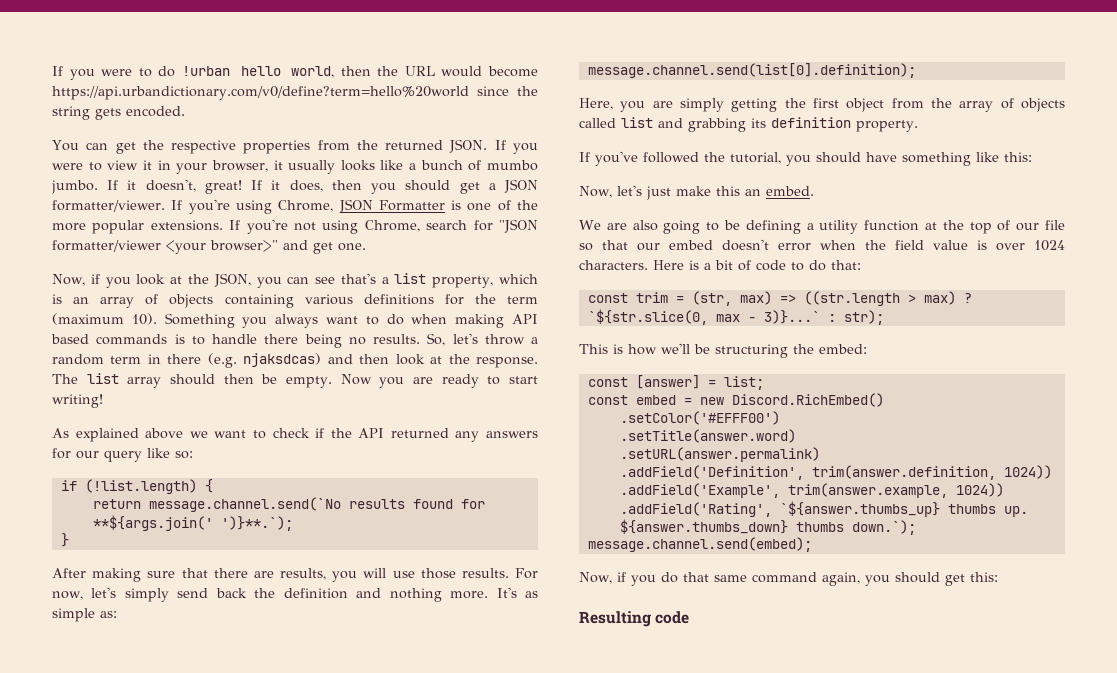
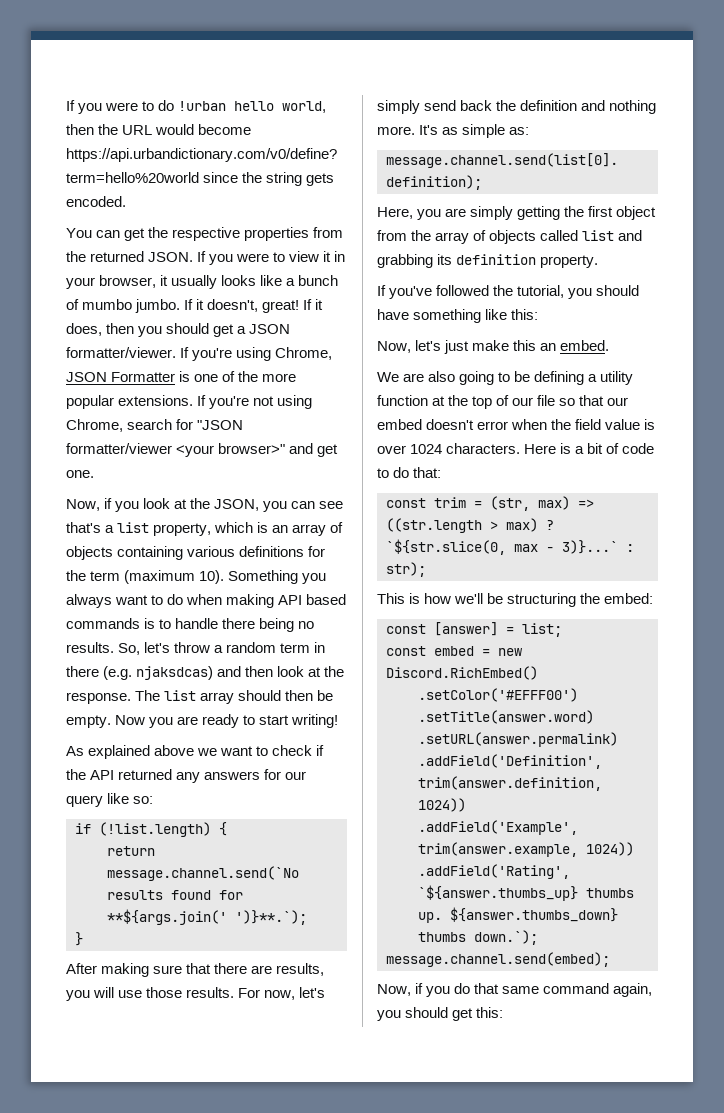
[579,611,690,627] // Resulting code -> (504, 1012) none

